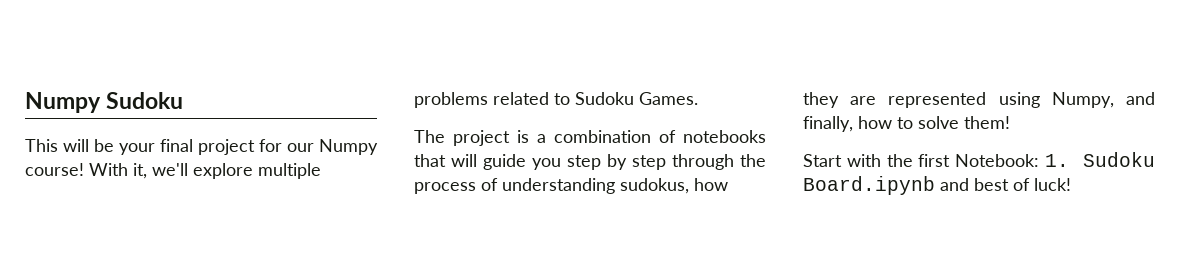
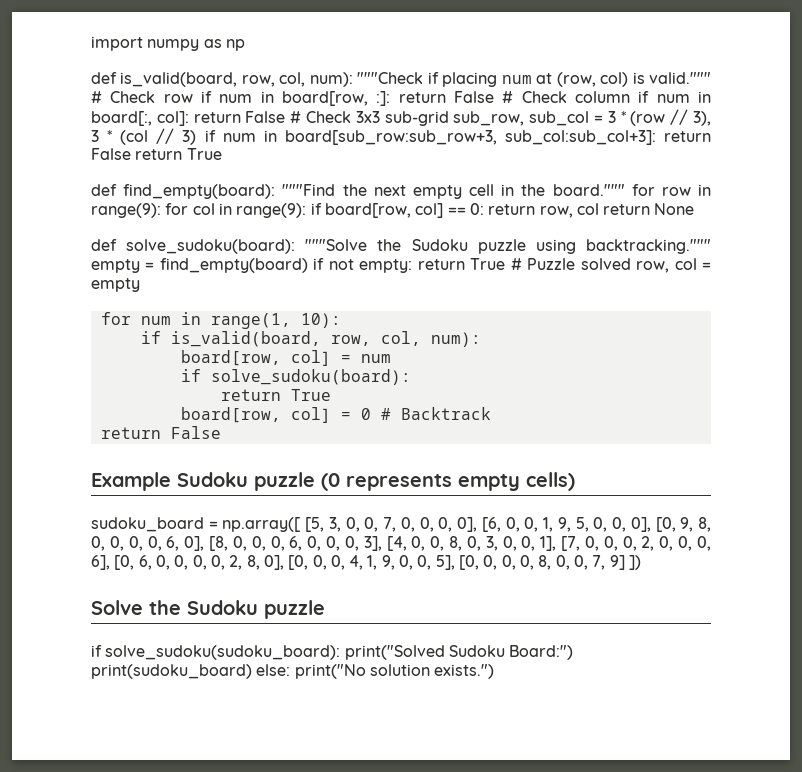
[25,92,184,113] [25,139,378,155] [25,163,321,179] [414,92,698,108] [414,130,766,146] [414,154,766,170] [414,178,728,194] [803,92,1155,108] [803,116,1010,132] [803,152,1155,167] [803,176,1071,195] Numpy Sudoku // This will be your final project for our Numpy course! With it, we'll explore multiple problems related to Sudoku Games. // The project is a combination of notebooks that will guide you step by step through the process of understanding sudokus, how they are represented using Numpy, and finally, how to solve them! // Start with the first Notebook: 1. Sudoku Board.ipynb and best of luck! -> [91,36,245,51] [91,72,711,87] [91,91,712,106] [91,109,711,126] [91,128,711,145] [91,148,222,160] [91,184,711,199] [91,203,695,218] [91,239,712,254] [91,258,711,273] [91,278,140,292] [100,312,341,329] [140,331,481,347] [180,350,391,366] [180,369,411,385] [220,389,331,401] [180,407,491,423] [100,426,221,439] [91,472,575,491] [91,517,712,532] [91,536,711,551] [91,555,641,570] [91,600,325,619] [91,645,574,660] [91,664,495,679] import numpy as np // def is_valid(board, row, col, num): """Check if placing num at (row, col) is valid.""" # Check row if num in board[row, :]: return False # Check column if num in board[:, col]: return False # Check 3x3 sub-grid sub_row, sub_col = 3 * (row // 3), 3 * (col // 3) if num in board[sub_row:sub_row+3, sub_col:sub_col+3]: return False return True // def find_empty(board): """Find the next empty cell in the board.""" for row in range(9): for col in range(9): if board[row, col] == 0: return row, col return None // def solve_sudoku(board): """Solve the Sudoku puzzle using backtracking.""" empty = find_empty(board) if not empty: return True # Puzzle solved row, col = empty // for num in range(1, 10): // if is_valid(board, row, col, num): // board[row, col] = num // if solve_sudoku(board): // return True // board[row, col] = 0 # Backtrack // return False // Example Sudoku puzzle (0 represents empty cells) // sudoku_board = np.array([ [5, 3, 0, 0, 7, 0, 0, 0, 0], [6, 0, 0, 1, 9, 5, 0, 0, 0], [0, 9, 8, 0, 0, 0, 0, 6, 0], [8, 0, 0, 0, 6, 0, 0, 0, 3], [4, 0, 0, 8, 0, 3, 0, 0, 1], [7, 0, 0, 0, 2, 0, 0, 0, 6], [0, 6, 0, 0, 0, 0, 2, 8, 0], [0, 0, 0, 4, 1, 9, 0, 0, 5], [0, 0, 0, 0, 8, 0, 0, 7, 9] ]) // Solve the Sudoku puzzle // if solve_sudoku(sudoku_board): print("Solved Sudoku Board:") print(sudoku_board) else: print("No solution exists.")

